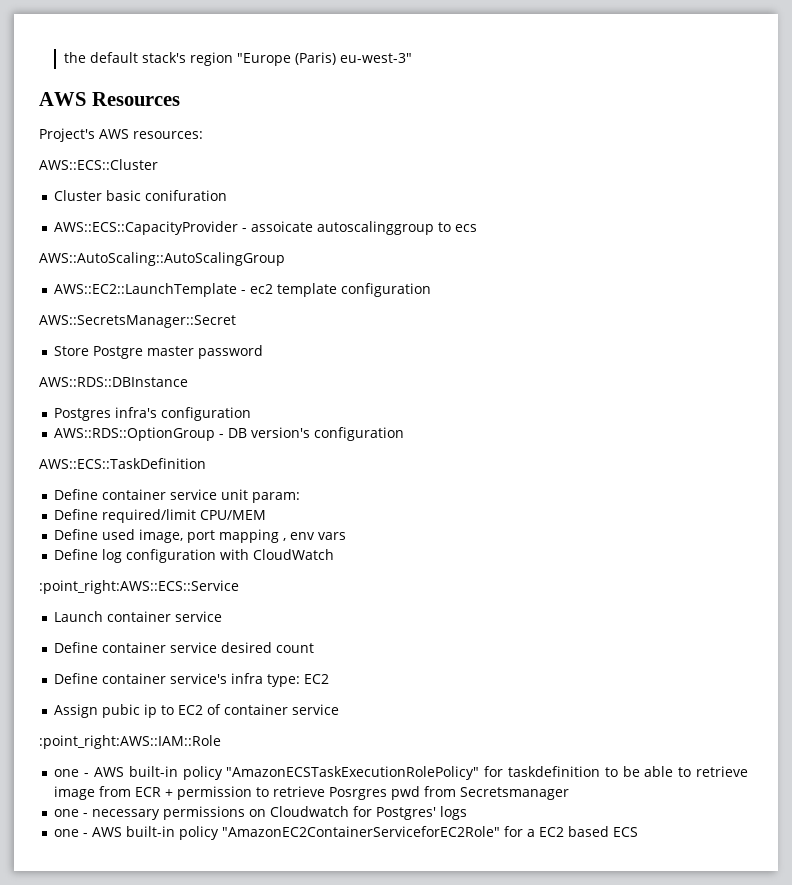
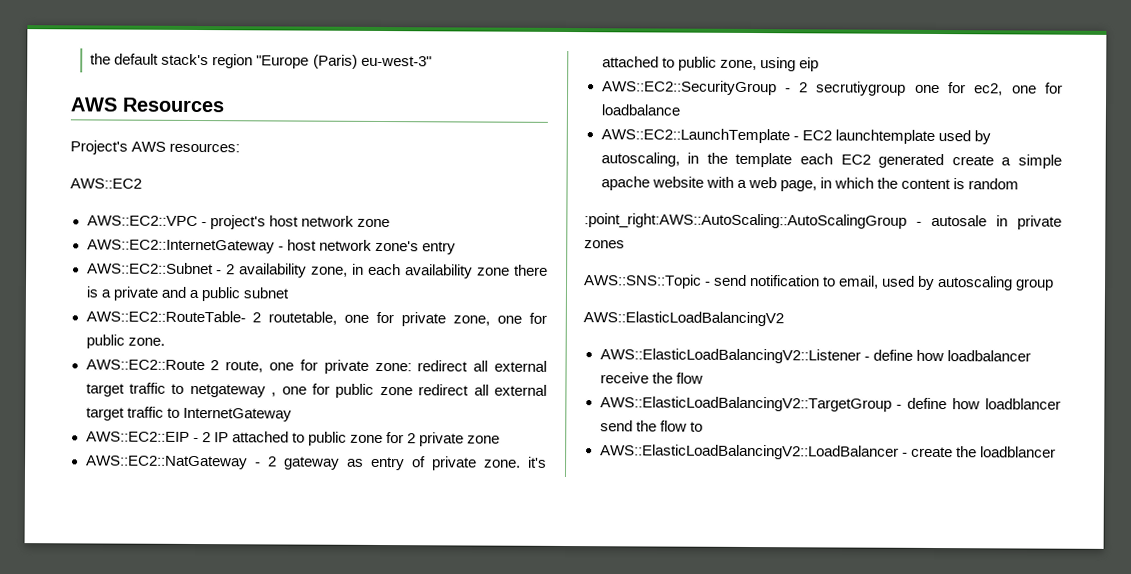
[39,159,158,170] [54,190,228,201] [54,221,478,235] [39,252,285,266] [54,283,432,297] [39,315,236,328] [54,345,264,359] [39,377,188,387] [54,407,252,421] [54,427,405,441] [39,458,206,469] [54,489,301,503] [54,509,267,523] [54,529,347,543] [54,549,335,563] [39,580,239,594] [54,611,223,622] [54,642,315,653] [54,673,330,687] [54,704,340,718] [39,735,221,749] [54,766,749,780] [54,786,570,800] [54,806,468,820] [54,826,639,840] AWS::ECS::Cluster // Cluster basic conifuration // AWS::ECS::CapacityProvider - assoicate autoscalinggroup to ecs // AWS::AutoScaling::AutoScalingGroup // AWS::EC2::LaunchTemplate - ec2 template configuration // AWS::SecretsManager::Secret // Store Postgre master password // AWS::RDS::DBInstance // Postgres infra's configuration // AWS::RDS::OptionGroup - DB version's configuration // AWS::ECS::TaskDefinition // Define container service unit param: // Define required/limit CPU/MEM // Define used image, port mapping , env vars // Define log configuration with CloudWatch // :point_right:AWS::ECS::Service // Launch container service // Define container service desired count // Define container service's infra type: EC2 // Assign pubic ip to EC2 of container service // :point_right:AWS::IAM::Role // one - AWS built-in policy "AmazonECSTaskExecutionRolePolicy" for taskdefinition to be able to retrieve image from ECR + permission to retrieve Posrgres pwd from Secretsmanager // one - necessary permissions on Cloudwatch for Postgres' logs // one - AWS built-in policy "AmazonEC2ContainerServiceforEC2Role" for a EC2 based ECS -> [70,178,142,189] [86,215,390,230] [86,239,456,255] [86,262,549,279] [85,286,289,302] [85,310,547,327] [85,334,165,349] [85,359,547,374] [85,382,548,398] [85,406,292,422] [85,431,501,447] [85,455,547,471] [601,56,819,72] [601,80,1063,96] [600,104,680,116] [600,128,991,145] [600,152,1062,169] [600,176,1020,192] [584,213,1062,230] [584,240,625,249] [583,274,1055,291] [583,311,784,327] [599,348,1031,364] [599,372,703,384] [599,396,1061,412] [599,420,703,432] [599,444,1056,460] AWS::EC2 // AWS::EC2::VPC - project's host network zone // AWS::EC2::InternetGateway - host network zone's entry // AWS::EC2::Subnet - 2 availability zone, in each availability zone there is a private and a public subnet // AWS::EC2::RouteTable- 2 routetable, one for private zone, one for public zone. // AWS::EC2::Route 2 route, one for private zone: redirect all external target traffic to netgateway , one for public zone redirect all external target traffic to InternetGateway // AWS::EC2::EIP - 2 IP attached to public zone for 2 private zone // AWS::EC2::NatGateway - 2 gateway as entry of private zone. it's attached to public zone, using eip // AWS::EC2::SecurityGroup - 2 secrutiygroup one for ec2, one for loadbalance // AWS::EC2::LaunchTemplate - EC2 launchtemplate used by autoscaling, in the template each EC2 generated create a simple apache website with a web page, in which the content is random // :point_right:AWS::AutoScaling::AutoScalingGroup - autosale in private zones // AWS::SNS::Topic - send notification to email, used by autoscaling group // AWS::ElasticLoadBalancingV2 // AWS::ElasticLoadBalancingV2::Listener - define how loadbalancer receive the flow // AWS::ElasticLoadBalancingV2::TargetGroup - define how loadblancer send the flow to // AWS::ElasticLoadBalancingV2::LoadBalancer - create the loadblancer

